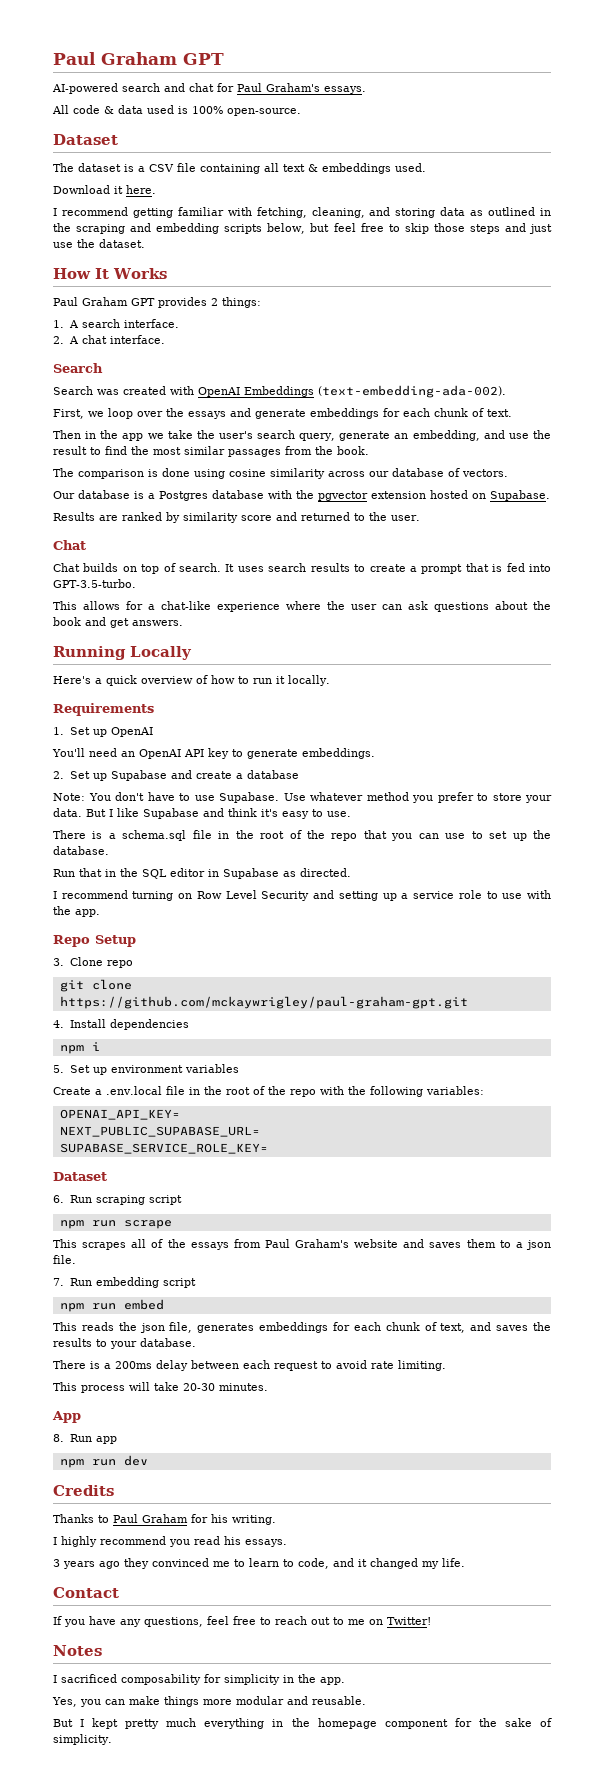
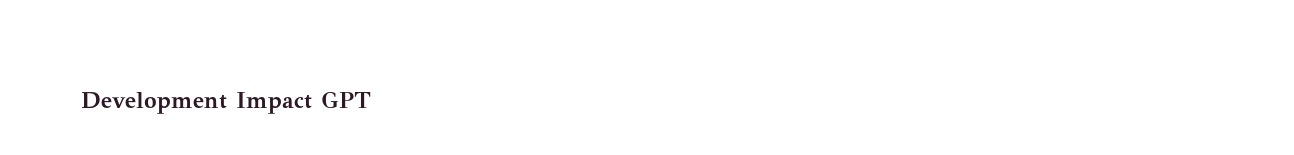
[53,52,224,65] [52,83,366,94] [52,105,301,116] [53,134,118,145] [53,163,426,174] [53,185,156,194] [53,207,552,218] [53,223,553,234] [53,239,145,248] [53,268,167,279] [53,297,261,308] [53,319,179,328] [53,335,165,344] [53,363,103,373] [53,385,506,398] [53,408,512,419] [53,430,551,441] [53,446,369,457] [53,468,508,479] [53,490,550,501] [53,512,420,523] [53,540,86,550] [53,563,552,574] [53,579,136,588] [53,601,551,612] [53,617,183,628] [53,646,192,660] [53,675,330,686] [53,703,154,716] [53,727,153,737] [52,748,375,759] [53,770,299,781] [53,792,552,803] [53,808,351,819] [53,830,552,841] [53,846,109,855] [53,868,351,879] [53,890,551,901] [53,906,100,917] [53,935,136,947] [53,957,133,968] [59,979,132,992] [59,996,468,1009] [53,1019,189,1030] [59,1042,100,1054] [53,1064,239,1075] [53,1086,484,1097] [59,1109,180,1120] [59,1126,260,1137] [59,1143,268,1154] [53,1172,107,1181] [53,1195,182,1205] [59,1220,172,1229] [53,1239,551,1250] [53,1255,76,1264] [53,1277,196,1288] [59,1299,164,1312] [53,1322,551,1333] [53,1338,196,1349] [53,1360,446,1371] [53,1382,268,1393] [52,1411,81,1423] [53,1434,117,1444] [59,1455,148,1468] [53,1485,114,1496] [53,1514,276,1525] [53,1536,287,1547] [53,1558,465,1569] [53,1587,119,1598] [53,1616,431,1627] [53,1645,102,1656] [53,1674,345,1685] [52,1696,366,1707] [53,1718,553,1729] [53,1734,112,1745] Paul Graham GPT // AI-powered search and chat for Paul Graham's essays. // All code & data used is 100% open-source. // Dataset // The dataset is a CSV file containing all text & embeddings used. // Download it here. // I recommend getting familiar with fetching, cleaning, and storing data as outlined in the scraping and embedding scripts below, but feel free to skip those steps and just use the dataset. // How It Works // Paul Graham GPT provides 2 things: // 1. A search interface. // 2. A chat interface. // Search // Search was created with OpenAI Embeddings (text-embedding-ada-002). // First, we loop over the essays and generate embeddings for each chunk of text. // Then in the app we take the user's search query, generate an embedding, and use the result to find the most similar passages from the book. // The comparison is done using cosine similarity across our database of vectors. // Our database is a Postgres database with the pgvector extension hosted on Supabase. // Results are ranked by similarity score and returned to the user. // Chat // Chat builds on top of search. It uses search results to create a prompt that is fed into GPT-3.5-turbo. // This allows for a chat-like experience where the user can ask questions about the book and get answers. // Running Locally // Here's a quick overview of how to run it locally. // Requirements // 1. Set up OpenAI // You'll need an OpenAI API key to generate embeddings. // 2. Set up Supabase and create a database // Note: You don't have to use Supabase. Use whatever method you prefer to store your data. But I like Supabase and think it's easy to use. // There is a schema.sql file in the root of the repo that you can use to set up the database. // Run that in the SQL editor in Supabase as directed. // I recommend turning on Row Level Security and setting up a service role to use with the app. // Repo Setup // 3. Clone repo // git clone https://github.com/mckaywrigley/paul-graham-gpt.git // 4. Install dependencies // npm i // 5. Set up environment variables // Create a .env.local file in the root of the repo with the following variables: // OPENAI_API_KEY= // NEXT_PUBLIC_SUPABASE_URL= // SUPABASE_SERVICE_ROLE_KEY= // Dataset // 6. Run scraping script // npm run scrape // This scrapes all of the essays from Paul Graham's website and saves them to a json file. // 7. Run embedding script // npm run embed // This reads the json file, generates embeddings for each chunk of text, and saves the results to your database. // There is a 200ms delay between each request to avoid rate limiting. // This process will take 20-30 minutes. // App // 8. Run app // npm run dev // Credits // Thanks to Paul Graham for his writing. // I highly recommend you read his essays. // 3 years ago they convinced me to learn to code, and it changed my life. // Contact // If you have any questions, feel free to reach out to me on Twitter! // Notes // I sacrificed composability for simplicity in the app. // Yes, you can make things more modular and reusable. // But I kept pretty much everything in the homepage component for the sake of simplicity. -> [81,91,371,114] Development Impact GPT

